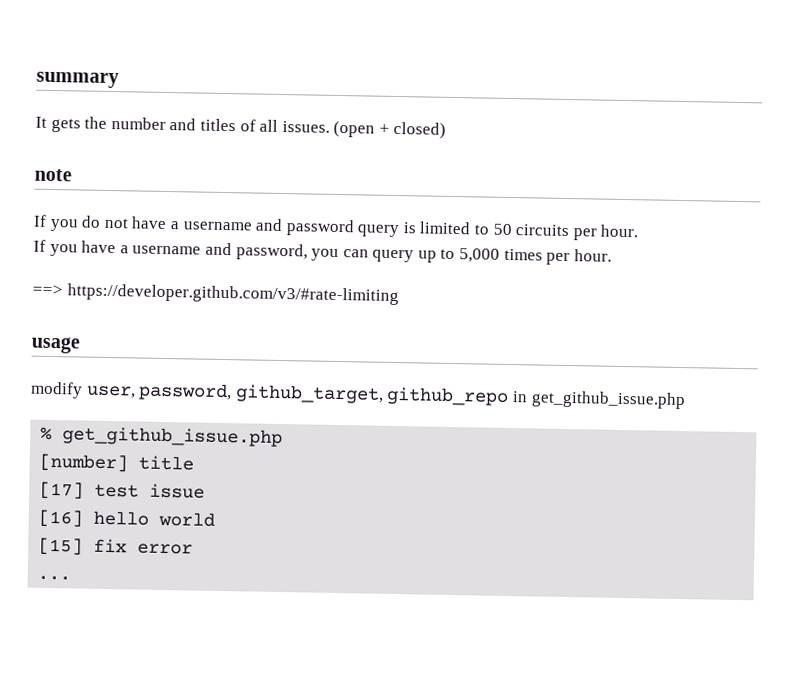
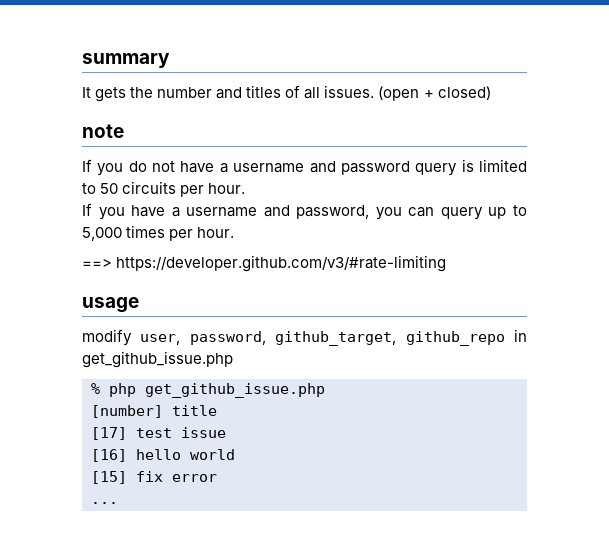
(53, 433) none -> [109,383,136,397] php

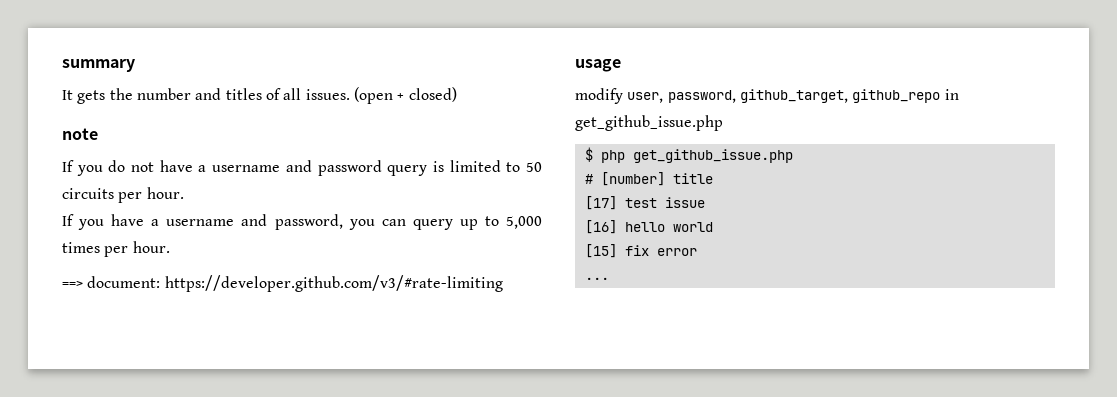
(112, 263) none -> [87,276,161,288] document:
[91,383,100,394] % -> [584,147,593,162] $
(325, 390) none -> [584,174,593,184] #

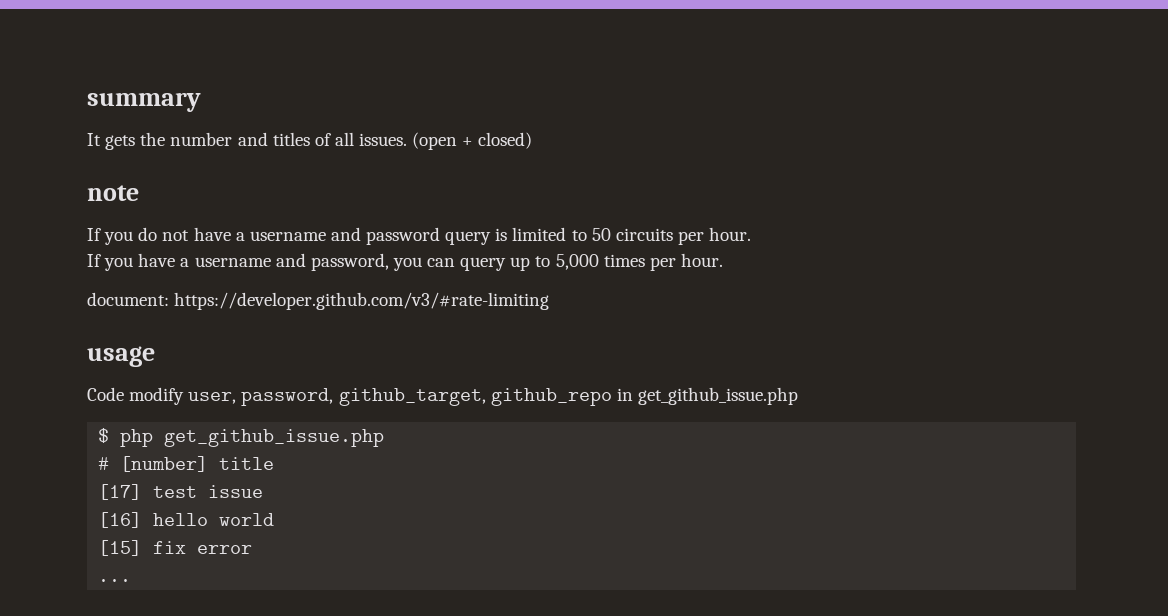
[62,281,83,288] ==> -> (723, 260) none
(621, 65) none -> [87,387,124,401] Code

